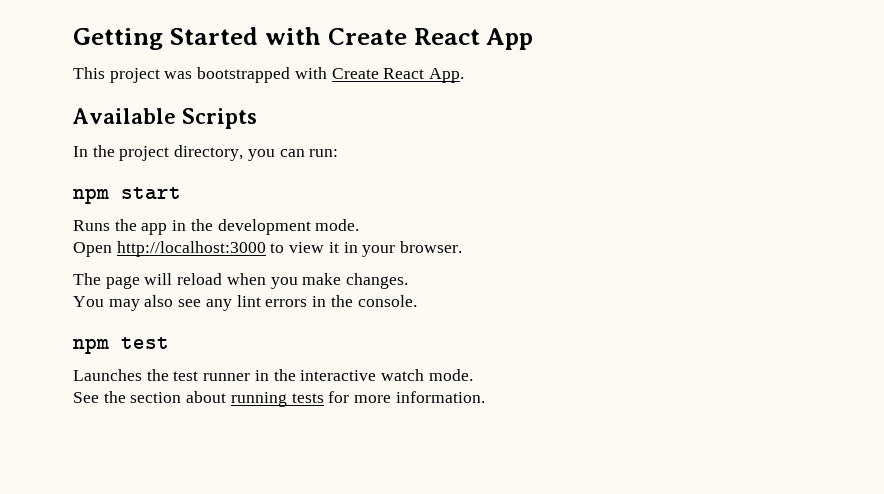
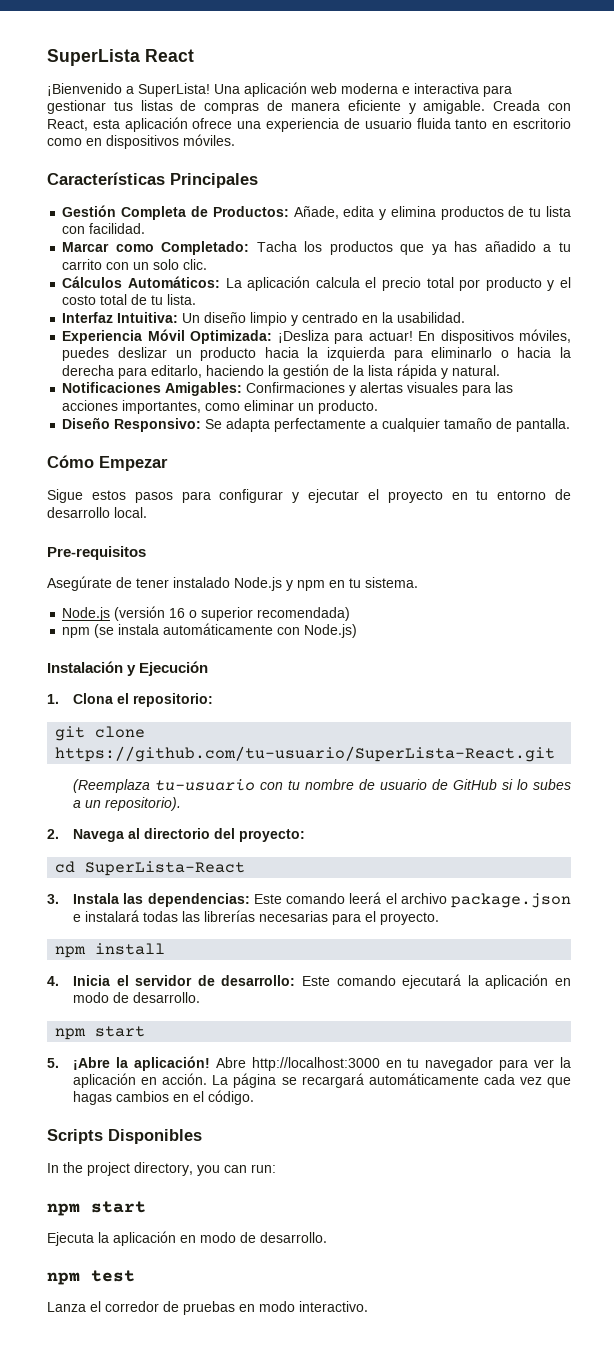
[73,27,534,50] [73,67,465,83] [73,108,176,124] Getting Started with Create React App // This project was bootstrapped with Create React App. // Available -> [47,49,194,66] [47,82,512,97] [47,100,571,114] [47,117,571,132] [47,134,235,149] [47,172,258,188] [62,205,572,220] [62,223,146,234] [62,241,571,255] [62,259,208,270] [62,276,572,291] [62,294,197,305] [62,312,466,326] [62,329,571,344] [62,347,572,361] [62,364,501,379] [62,382,514,396] [62,400,379,414] [62,417,571,432] [47,455,168,471] [47,489,571,503] [47,507,147,518] [47,546,146,560] [47,576,418,591] [62,606,351,621] [62,623,358,638] [47,661,209,676] [47,693,214,707] [55,726,146,741] [55,746,556,762] [73,779,571,793] [73,797,182,811] [47,828,306,842] [55,861,246,876] [47,892,571,908] [73,910,440,925] [55,943,166,958] [47,974,571,989] [73,992,201,1003] [55,1026,146,1040] [47,1056,571,1071] [73,1073,571,1088] [73,1090,255,1105] SuperLista React // ¡Bienvenido a SuperLista! Una aplicación web moderna e interactiva para gestionar tus listas de compras de manera eficiente y amigable. Creada con React, esta aplicación ofrece una experiencia de usuario fluida tanto en escritorio como en dispositivos móviles. // Características Principales // Gestión Completa de Productos: Añade, edita y elimina productos de tu lista con facilidad. // Marcar como Completado: Tacha los productos que ya has añadido a tu carrito con un solo clic. // Cálculos Automáticos: La aplicación calcula el precio total por producto y el costo total de tu lista. // Interfaz Intuitiva: Un diseño limpio y centrado en la usabilidad. // Experiencia Móvil Optimizada: ¡Desliza para actuar! En dispositivos móviles, puedes deslizar un producto hacia la izquierda para eliminarlo o hacia la derecha para editarlo, haciendo la gestión de la lista rápida y natural. // Notificaciones Amigables: Confirmaciones y alertas visuales para las acciones importantes, como eliminar un producto. // Diseño Responsivo: Se adapta perfectamente a cualquier tamaño de pantalla. // Cómo Empezar // Sigue estos pasos para configurar y ejecutar el proyecto en tu entorno de desarrollo local. // Pre-requisitos // Asegúrate de tener instalado Node.js y npm en tu sistema. // Node.js (versión 16 o superior recomendada) // npm (se instala automáticamente con Node.js) // Instalación y Ejecución // 1. Clona el repositorio: // git clone https://github.com/tu-usuario/SuperLista-React.git // (Reemplaza tu-usuario con tu nombre de usuario de GitHub si lo subes a un repositorio). // 2. Navega al directorio del proyecto: // cd SuperLista-React // 3. Instala las dependencias: Este comando leerá el archivo package.json e instalará todas las librerías necesarias para el proyecto. // npm install // 4. Inicia el servidor de desarrollo: Este comando ejecutará la aplicación en modo de desarrollo. // npm start // 5. ¡Abre la aplicación! Abre http://localhost:3000 en tu navegador para ver la aplicación en acción. La página se recargará automáticamente cada vez que hagas cambios en el código. //
(257, 118) none -> [108,1129,202,1144] Disponibles
[73,219,360,235] [73,241,463,257] [73,273,409,289] [73,295,417,311] [73,337,169,354] [73,369,473,381] [73,391,485,407] Runs the app in the development mode. // Open http://localhost:3000 to view it in your browser. // The page will reload when you make changes. // You may also see any lint errors in the console. // npm test // Launches the test runner in the interactive watch mode. // See the section about running tests for more information. -> [47,1231,327,1246] [47,1270,135,1285] [47,1301,368,1315] Ejecuta la aplicación en modo de desarrollo. // npm test // Lanza el corredor de pruebas en modo interactivo.

